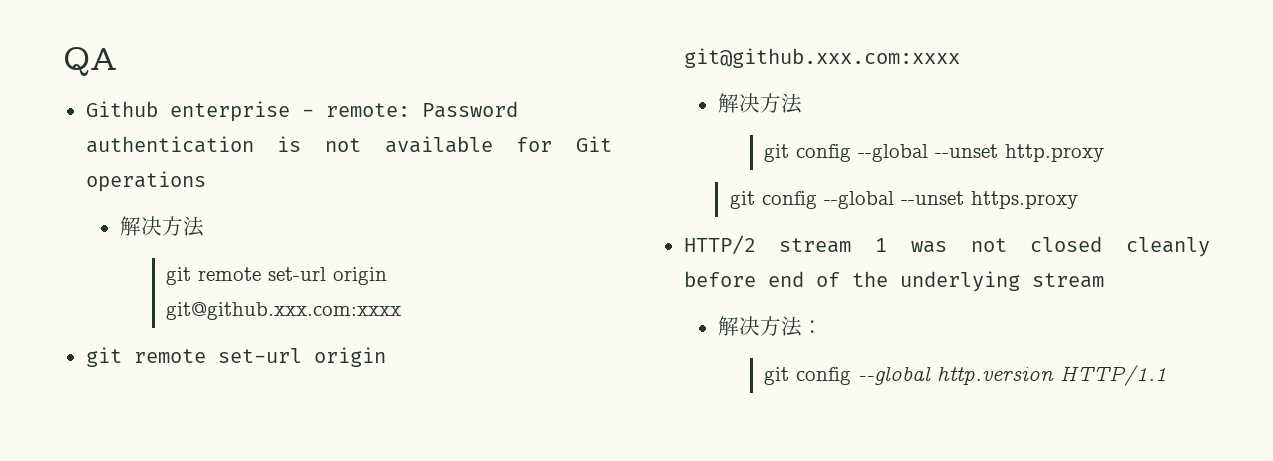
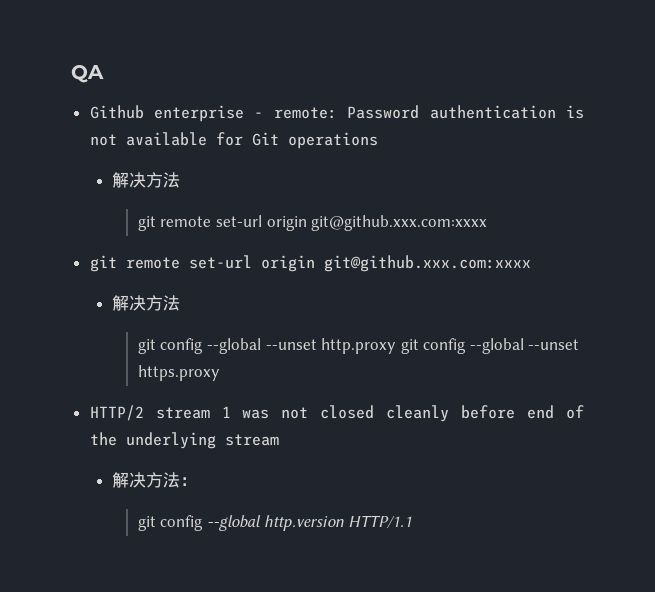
(1105, 153) // -> (397, 346) none

